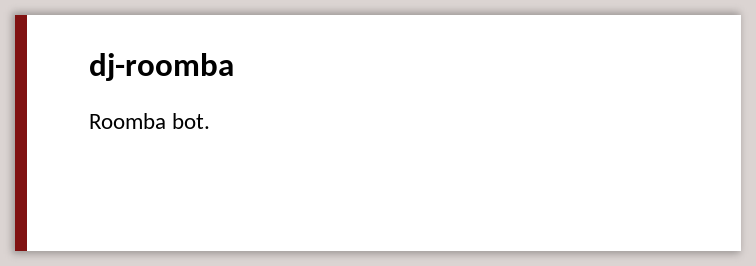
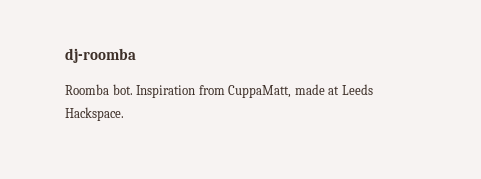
(211, 121) none -> [136,84,373,98] [65,107,124,121] Inspiration from CuppaMatt, made at Leeds Hackspace.

